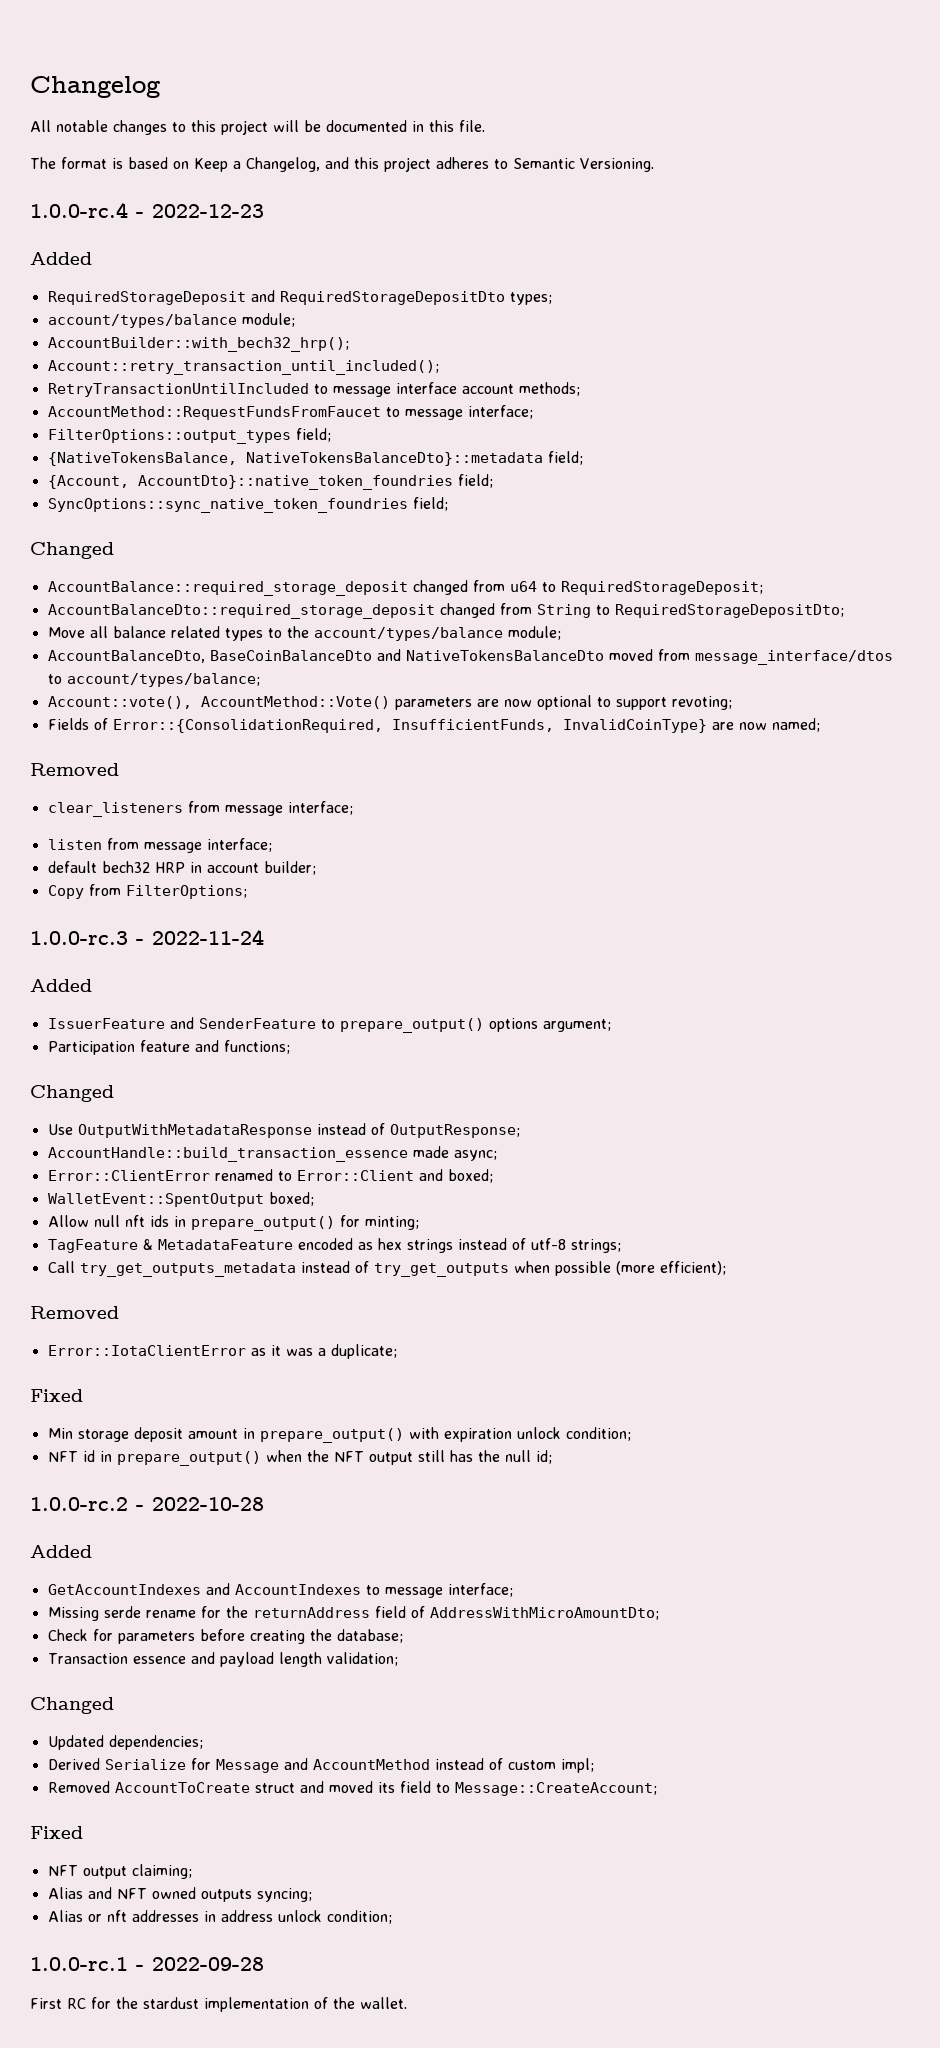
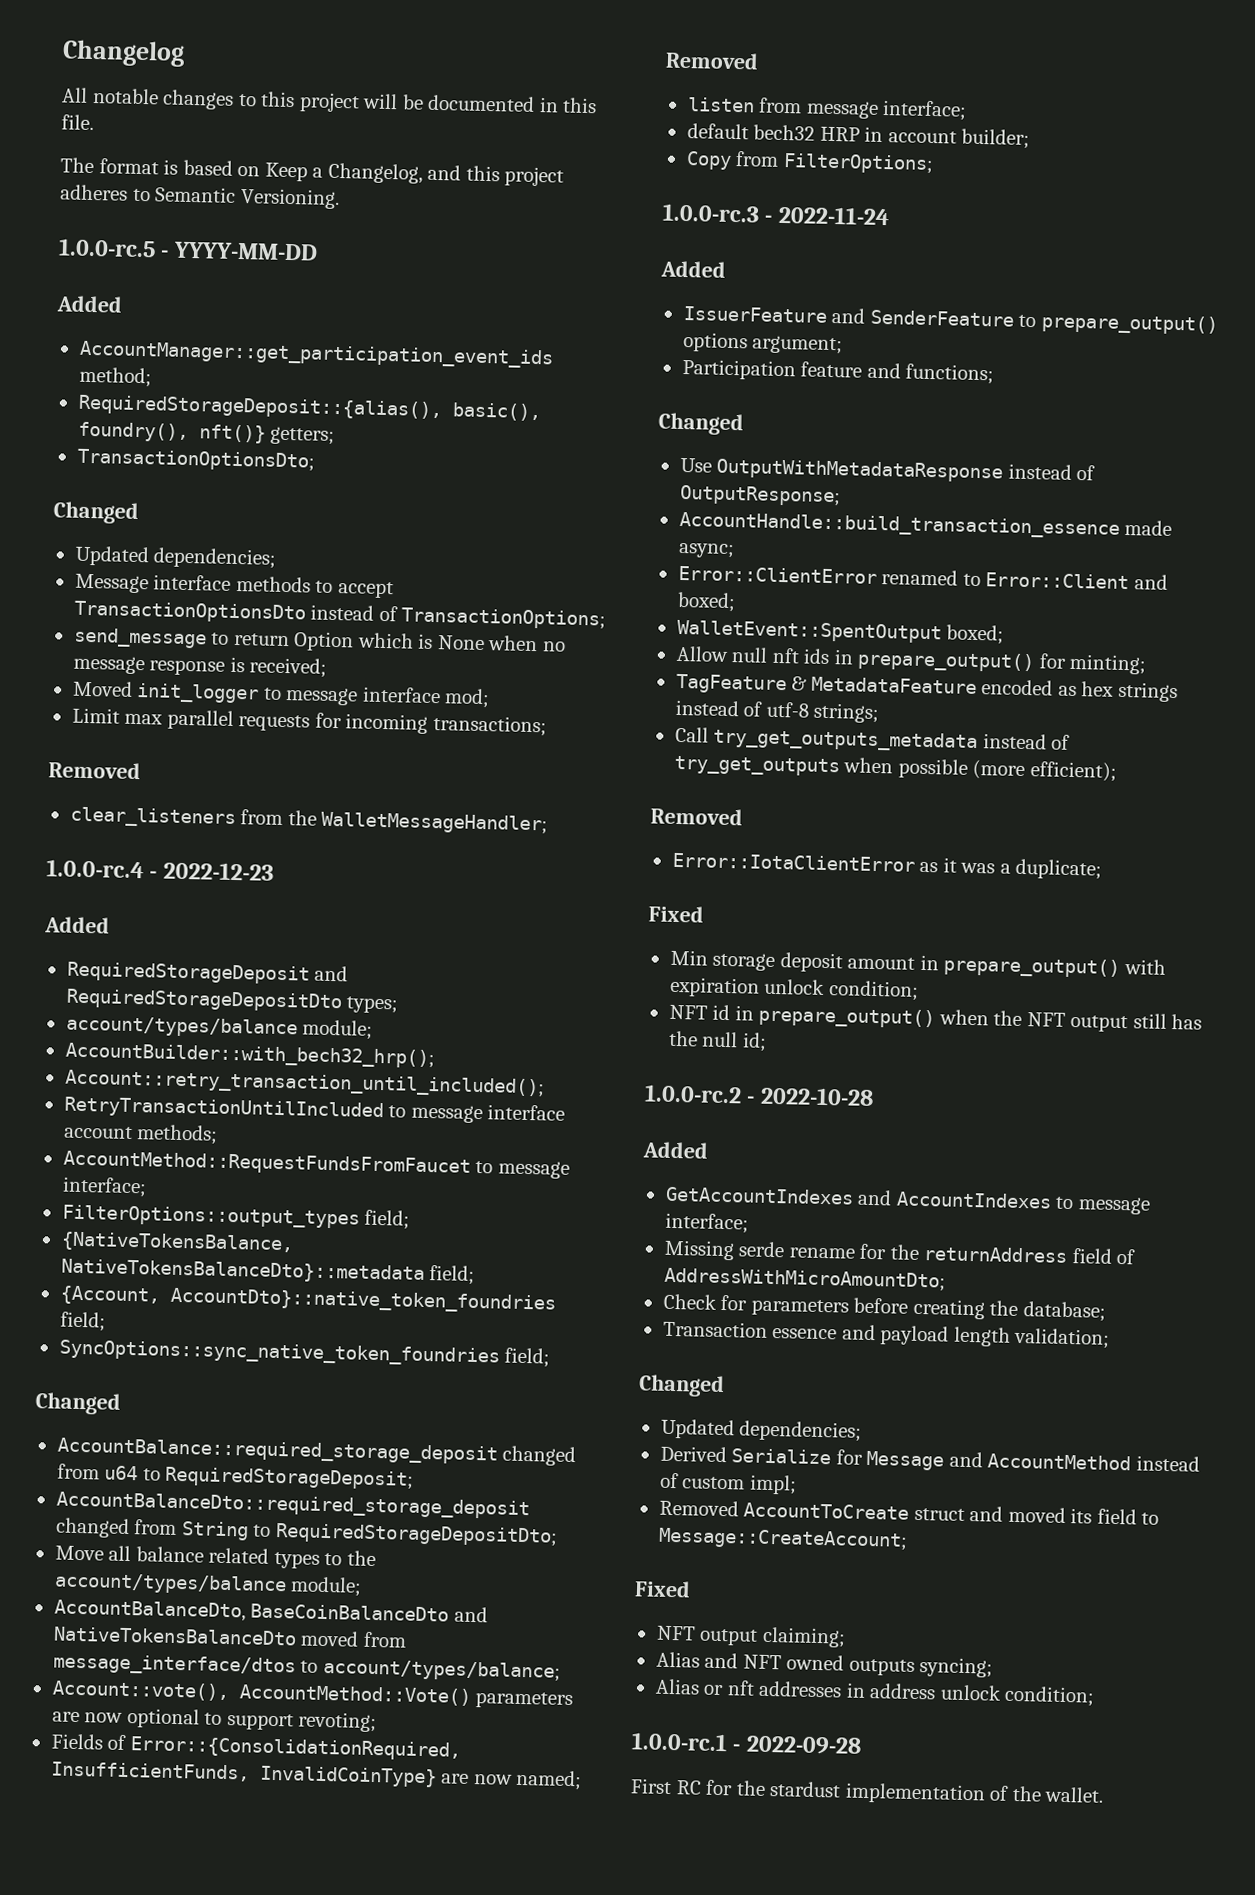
(654, 165) none -> [58,238,318,261] [56,295,123,313] [78,340,554,369] [78,366,152,388] [77,394,541,422] [77,421,336,445] [76,448,315,472] [53,501,139,525] [74,545,277,569] [74,573,394,599] [73,600,607,630] [72,627,566,652] [72,655,328,678] [71,680,491,709] [71,707,547,737] [48,761,141,780] [69,806,549,835] // 1.0.0-rc.5 - YYYY-MM-DD // Added // AccountManager::get_participation_event_ids method; // RequiredStorageDeposit::{alias(), basic(), foundry(), nft()} getters; // TransactionOptionsDto; // Changed // Updated dependencies; // Message interface methods to accept TransactionOptionsDto instead of TransactionOptions; // send_message to return Option which is None when no message response is received; // Moved init_logger to message interface mod; // Limit max parallel requests for incoming transactions; // Removed // clear_listeners from the WalletMessageHandler;
[47,801,353,817] // clear_listeners from message interface; -> (759, 60) none

